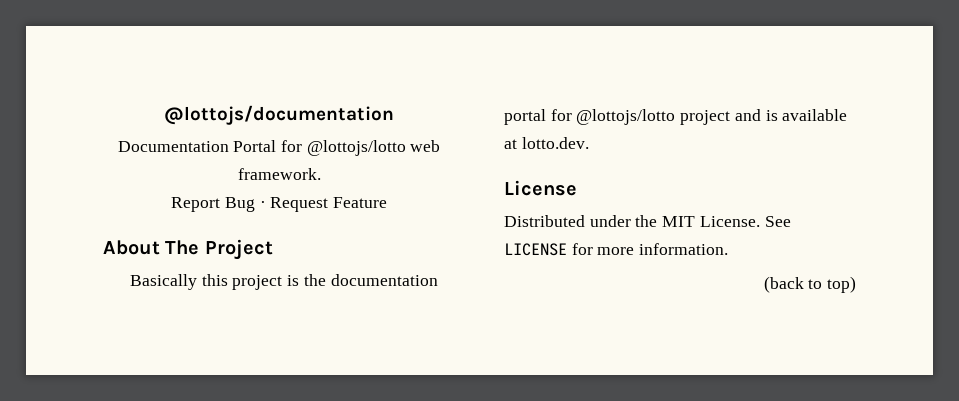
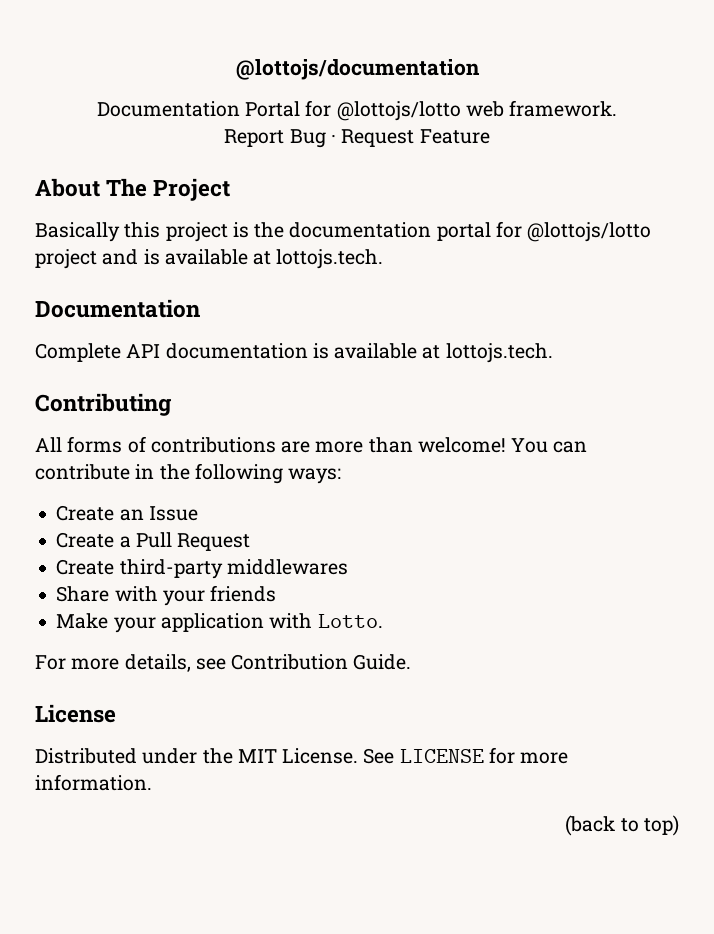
[521,137,589,149] lotto.dev. -> [276,249,384,269] [35,299,200,318] [35,343,553,363] [35,393,172,416] [35,436,588,453] [35,463,342,484] [56,505,198,521] [56,532,251,551] [56,559,348,579] [56,585,277,606] [56,613,383,633] [35,654,412,672] lottojs.tech. // Documentation // Complete API documentation is available at lottojs.tech. // Contributing // All forms of contributions are more than welcome! You can contribute in the following ways: // Create an Issue // Create a Pull Request // Create third-party middlewares // Share with your friends // Make your application with Lotto. // For more details, see Contribution Guide.

